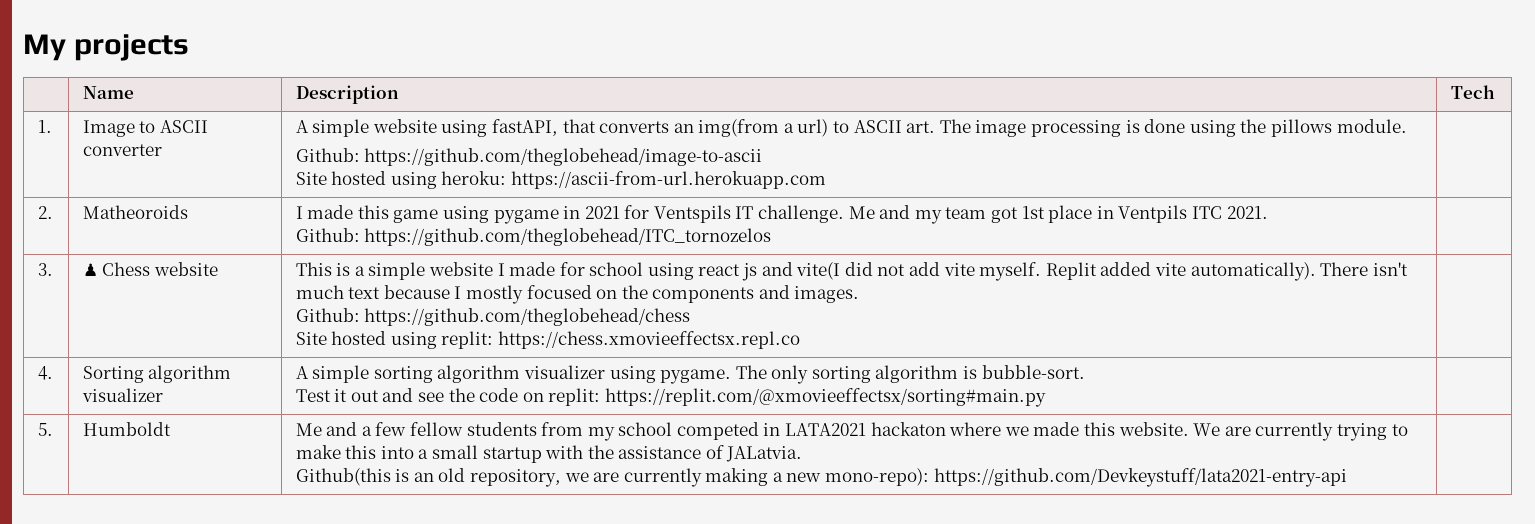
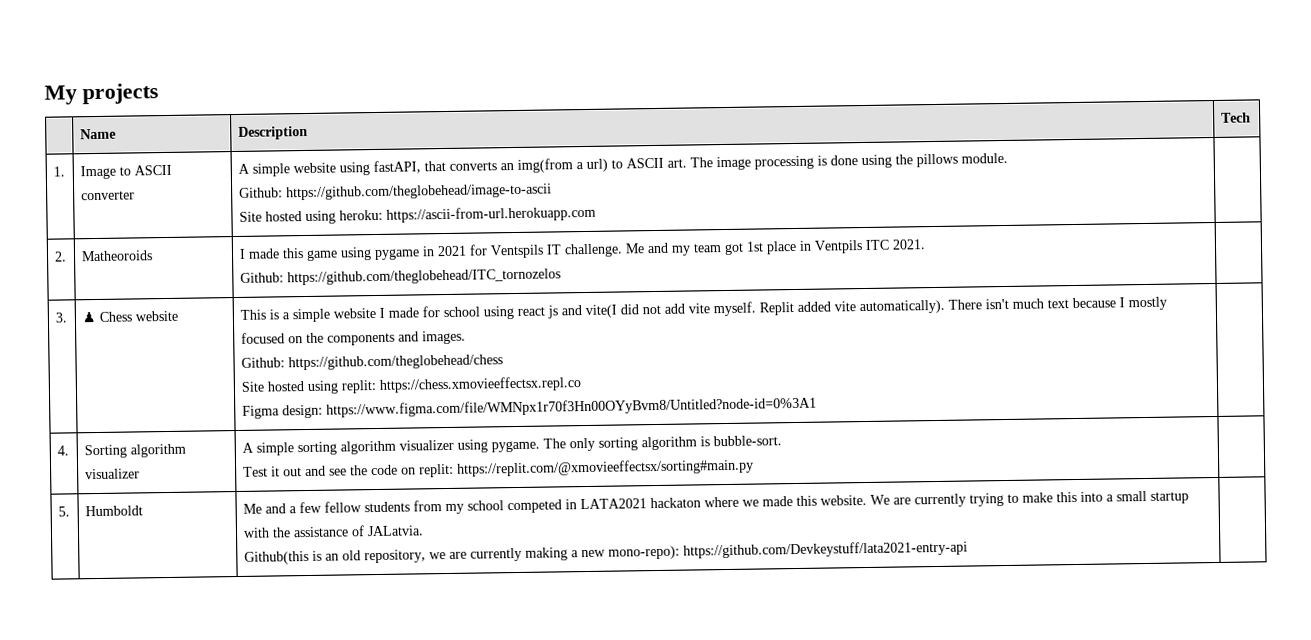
(800, 340) none -> [241,396,817,419] // Figma design: https://www.figma.com/file/WMNpx1r70f3Hn00OYyBvm8/Untitled?node-id=0%3A1

